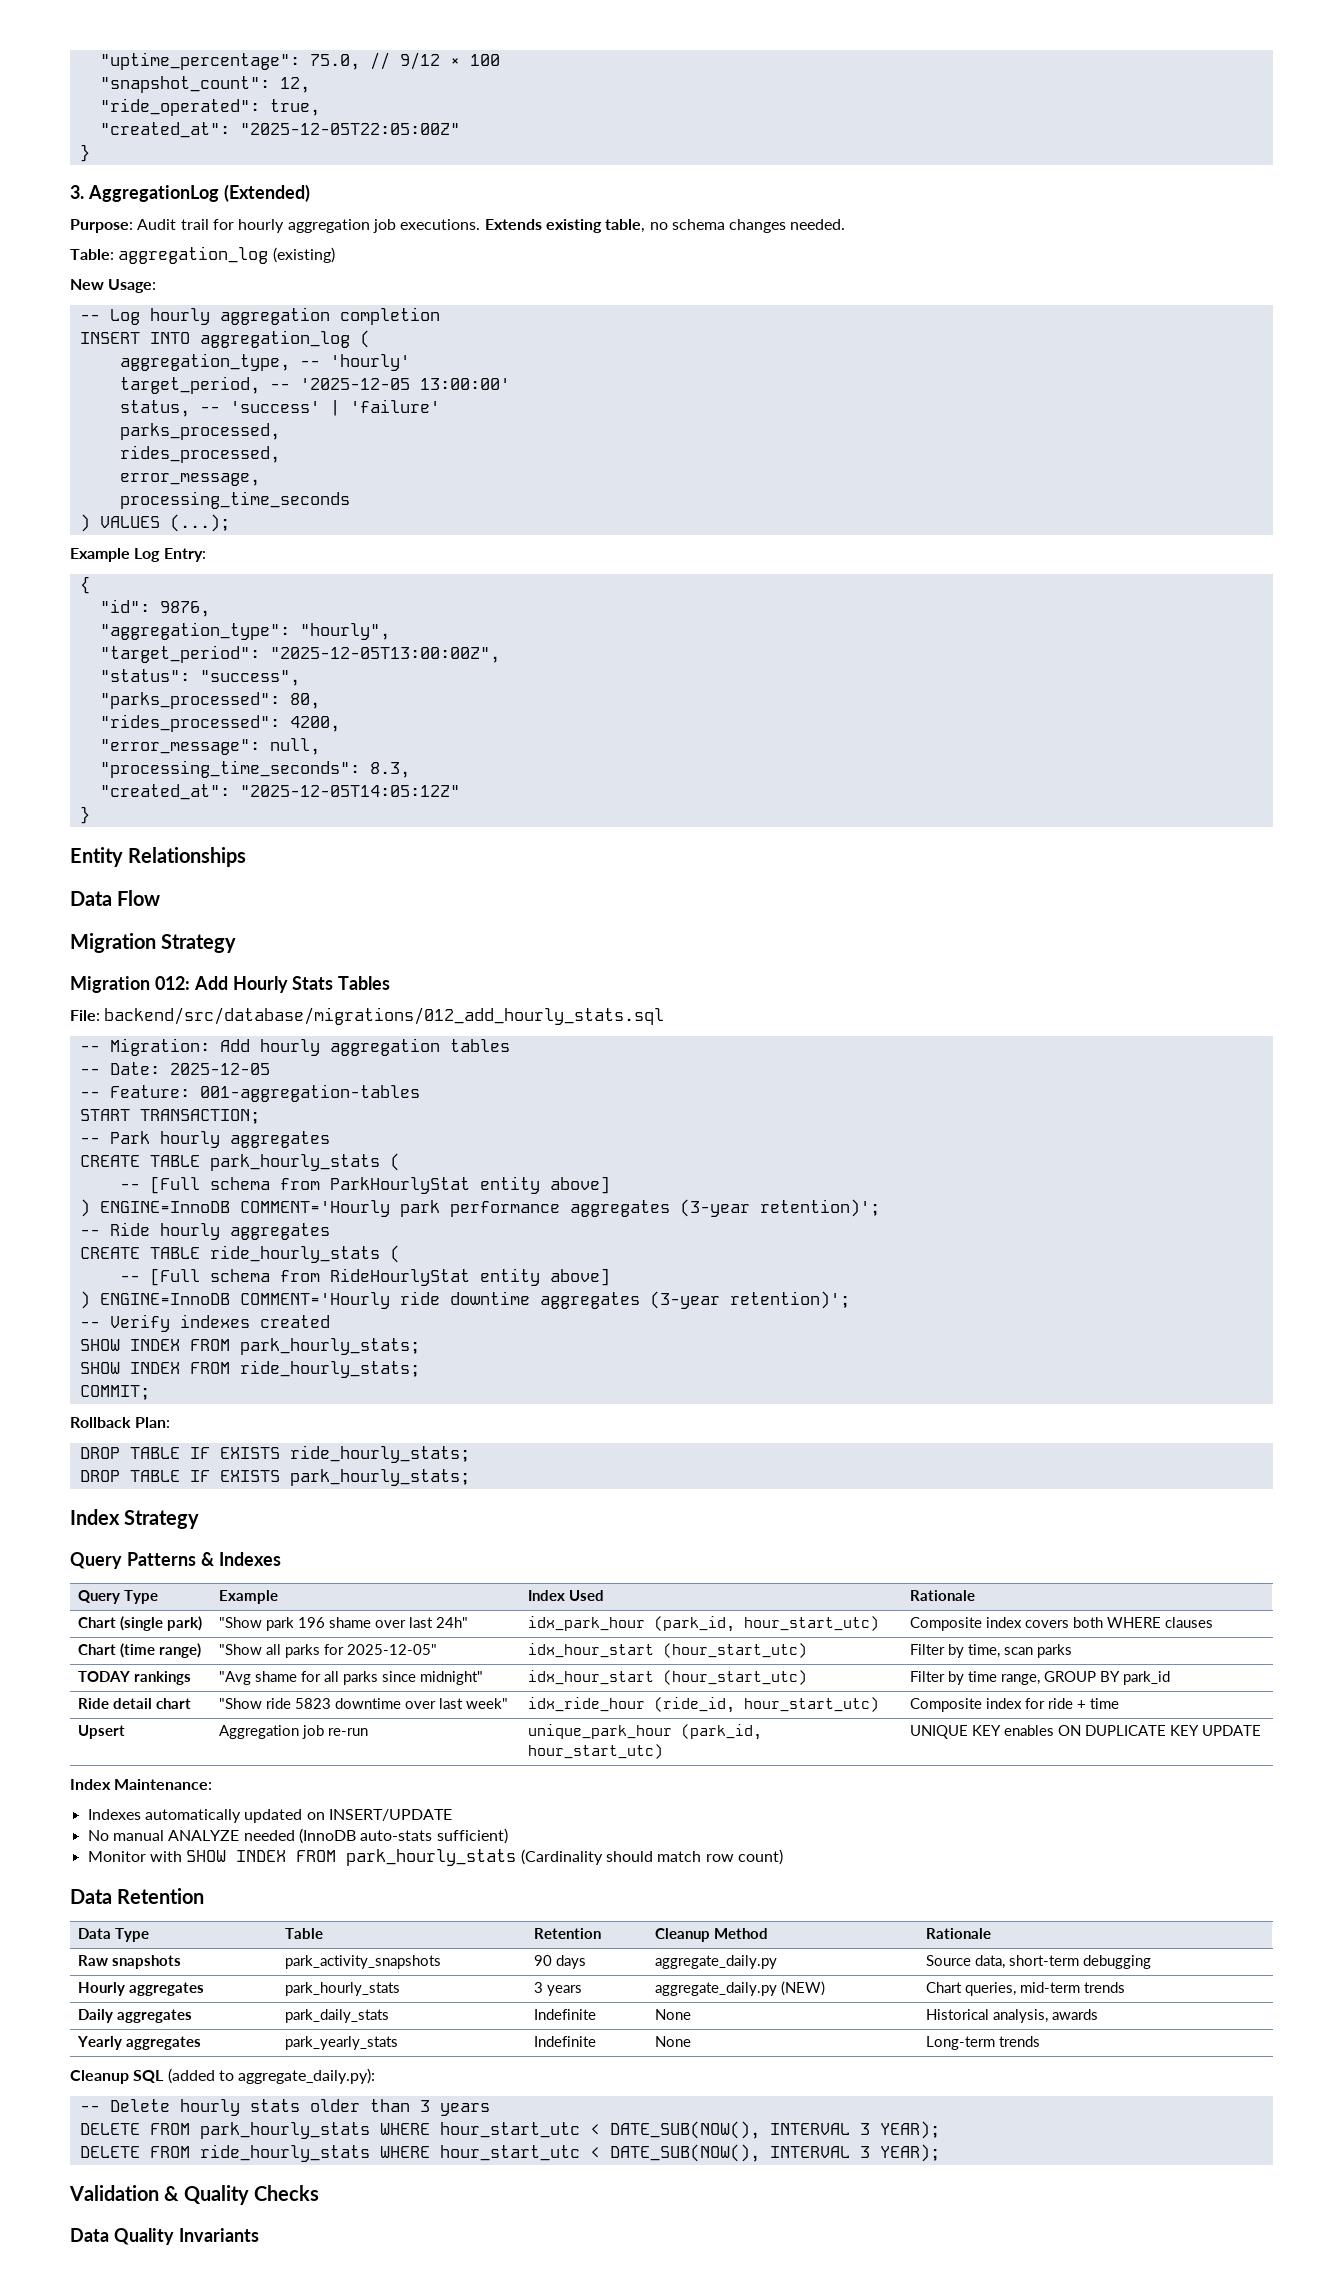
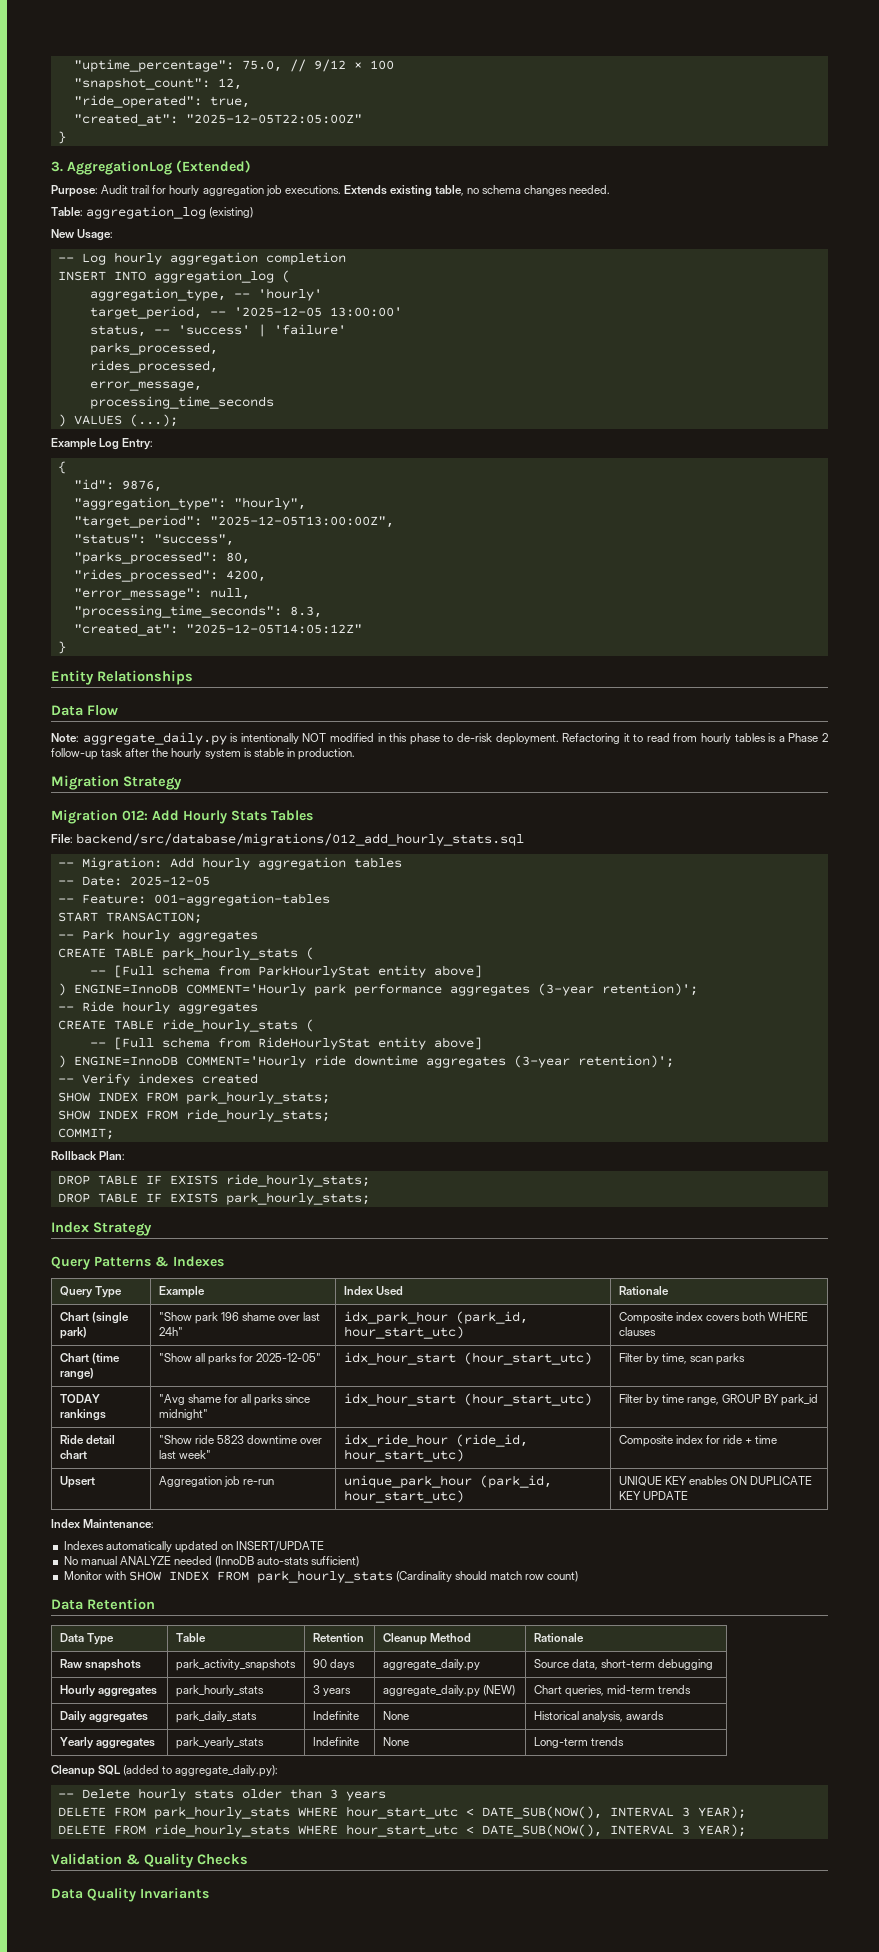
(161, 898) none -> [51,732,829,745] [51,748,355,760] // Note: aggregate_daily.py is intentionally NOT modified in this phase to de-risk deployment. Refactoring it to read from hourly tables is a Phase 2 follow-up task after the hourly system is stable in production.

